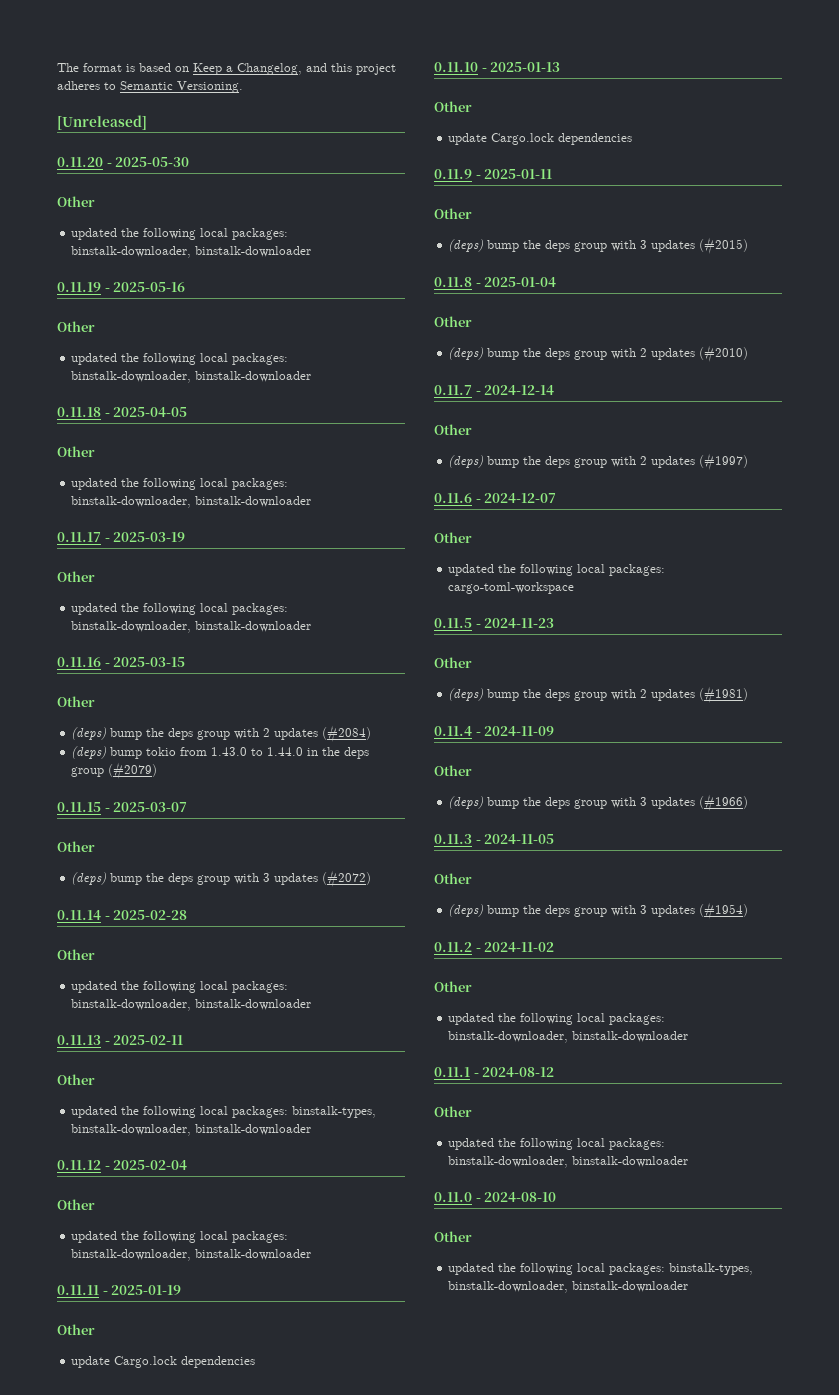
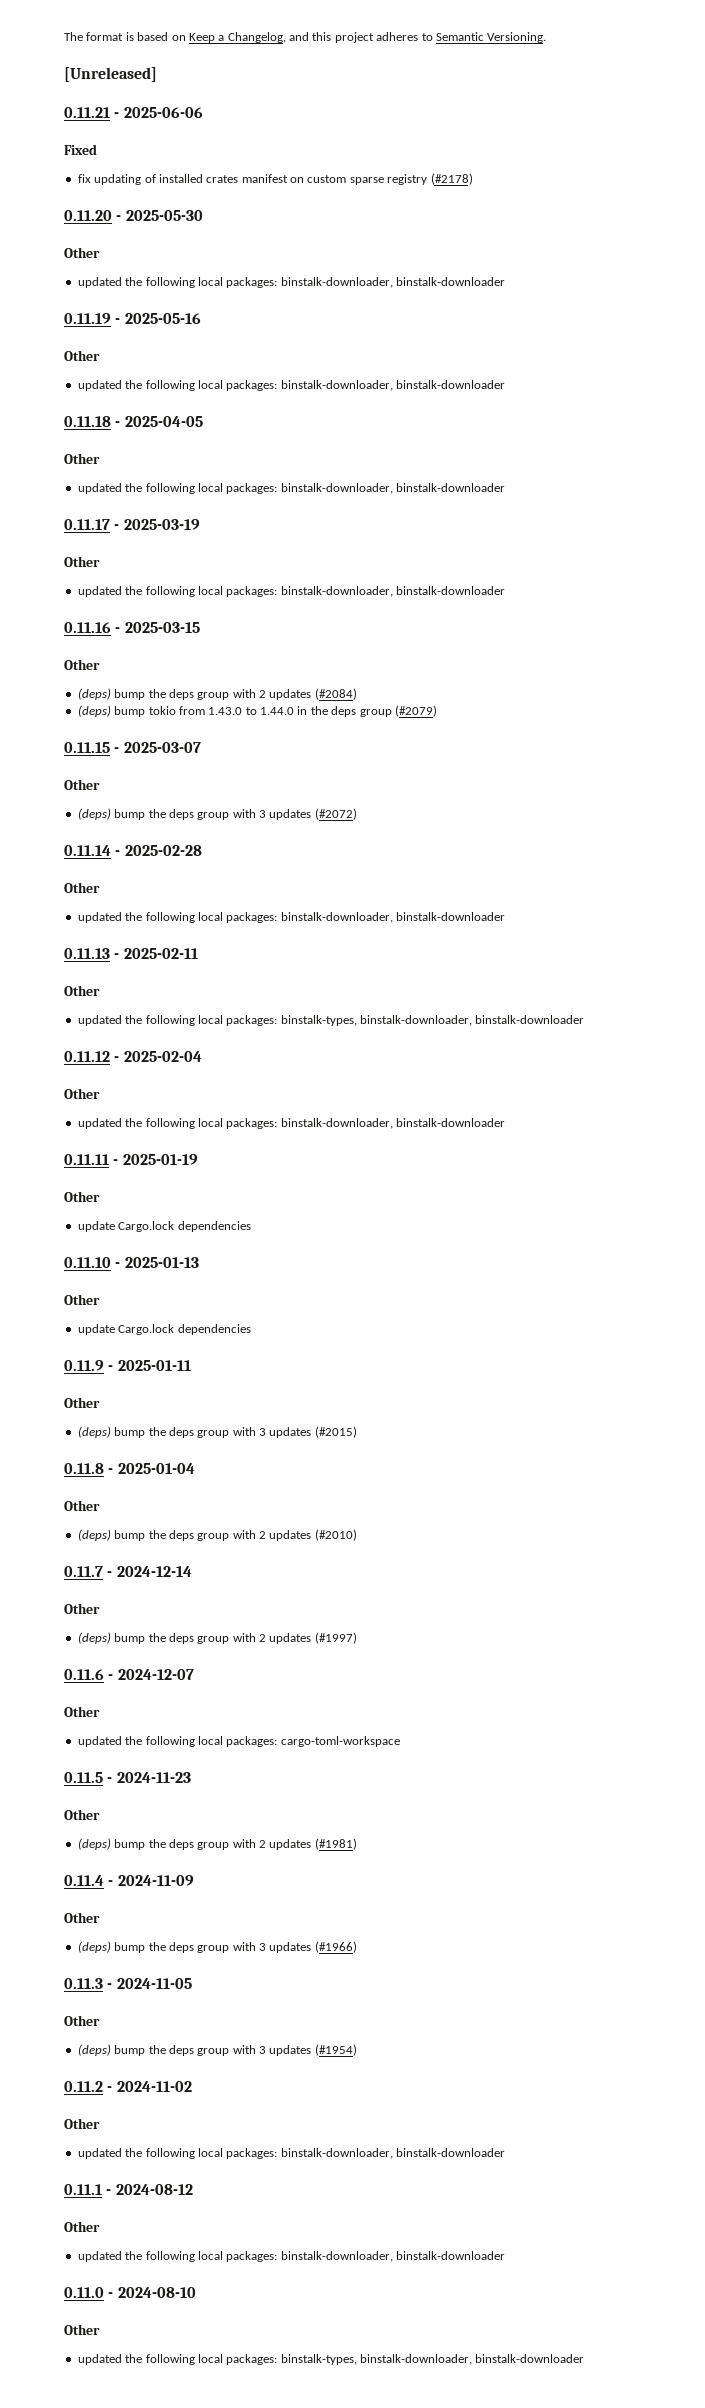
(147, 122) none -> [64,107,203,118] [64,144,97,155] [77,173,473,185] // 0.11.21 - 2025-06-06 // Fixed // fix updating of installed crates manifest on custom sparse registry (#2178)

